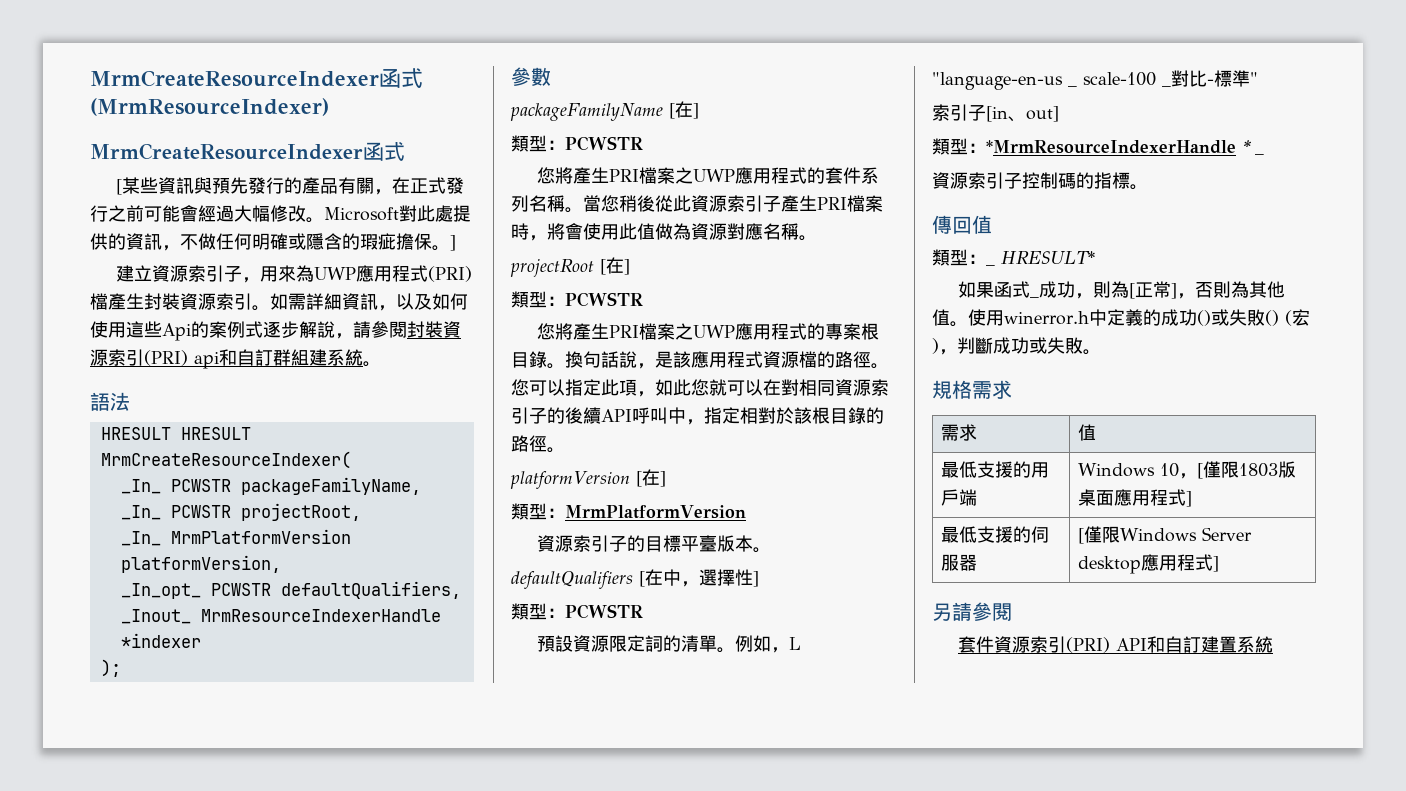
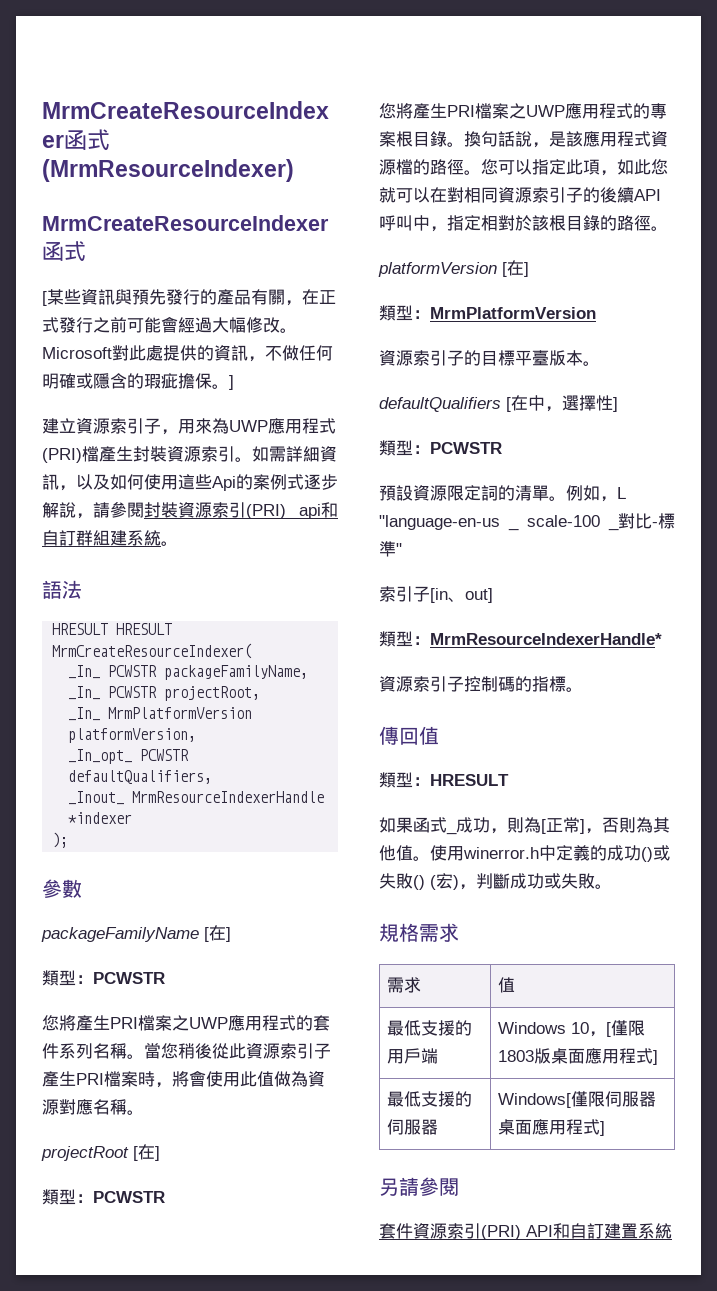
[986,140,1252,154] [1255,153,1264,155] *MrmResourceIndexerHandle * _ -> [430,633,662,645] MrmResourceIndexerHandle*
[986,251,1095,266] _ HRESULT* -> [430,774,509,786] HRESULT
[1077,526,1252,544] [1077,556,1141,574] [僅限Windows Server desktop -> [497,1091,656,1108] [497,1119,532,1135] Windows[僅限伺服器桌面

